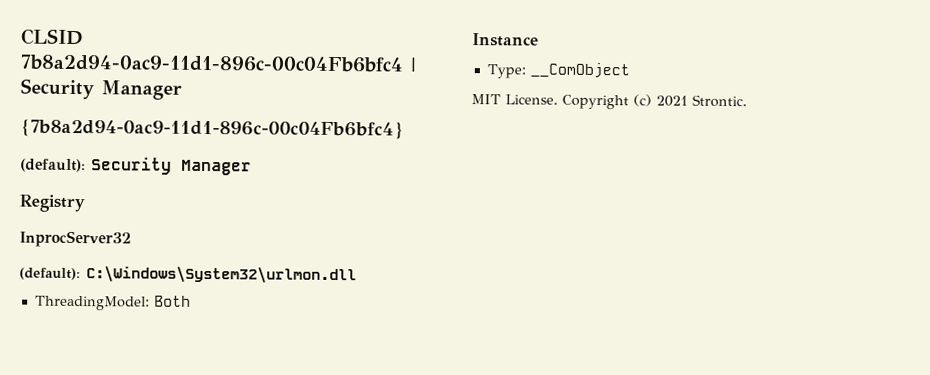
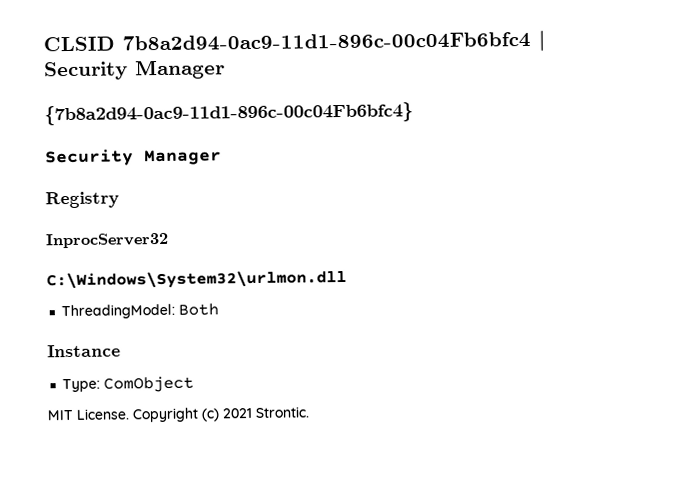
[20,158,86,173] (default): -> (413, 114) none
[19,267,81,281] (default): -> (169, 240) none
[529,62,630,79] __ComObject -> [103,375,195,393] ComObject

